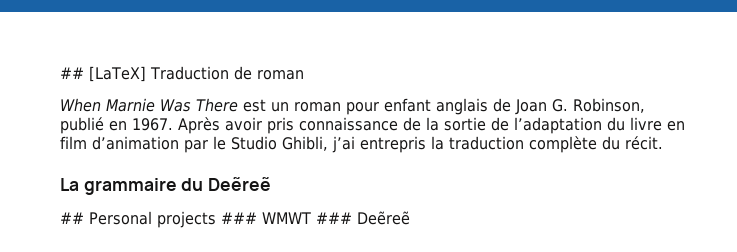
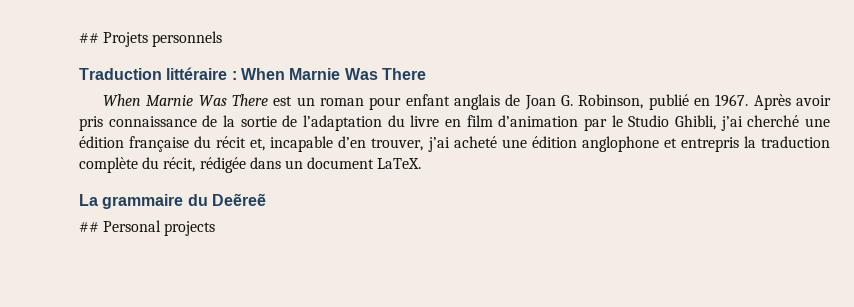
[60,66,304,82] ## [LaTeX] Traduction de roman -> [79,31,223,47] [79,67,426,80] ## Projets personnels // Traduction littéraire : When Marnie Was There
(355, 144) none -> [747,115,830,127] [79,136,677,152] cherché une édition française du récit et, incapable d’en trouver, j’ai acheté une édition anglophone et
[625,136,663,150] récit. -> [163,157,422,173] récit, rédigée dans un document LaTeX.
[221,211,410,225] ### WMWT ### Deẽreẽ -> (216, 228) none

